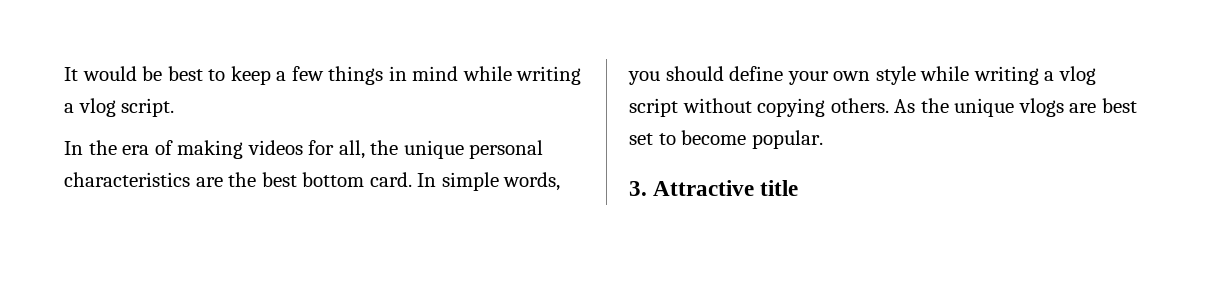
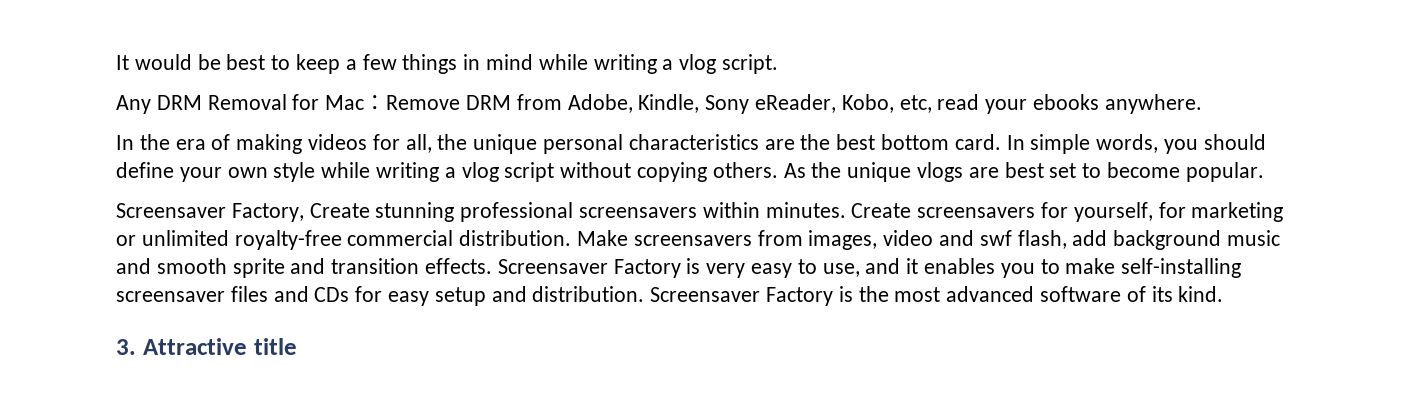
(175, 107) none -> [116,94,1202,114] // Any DRM Removal for Mac：Remove DRM from Adobe, Kindle, Sony eReader, Kobo, etc, read your ebooks anywhere.
(823, 139) none -> [116,202,1284,222] [116,230,1281,250] [116,258,1242,278] [116,286,1224,306] // Screensaver Factory, Create stunning professional screensavers within minutes. Create screensavers for yourself, for marketing or unlimited royalty-free commercial distribution. Make screensavers from images, video and swf flash, add background music and smooth sprite and transition effects. Screensaver Factory is very easy to use, and it enables you to make self-installing screensaver files and CDs for easy setup and distribution. Screensaver Factory is the most advanced software of its kind.

